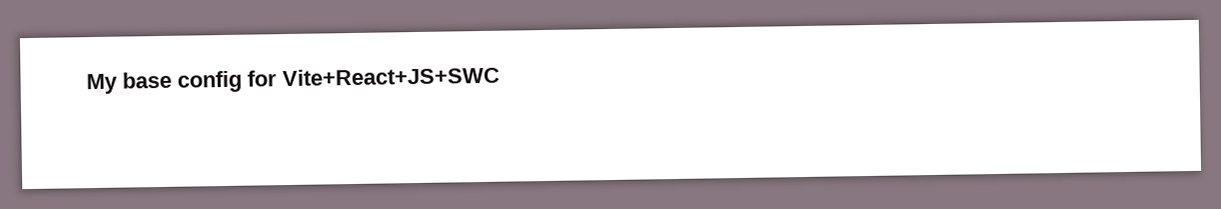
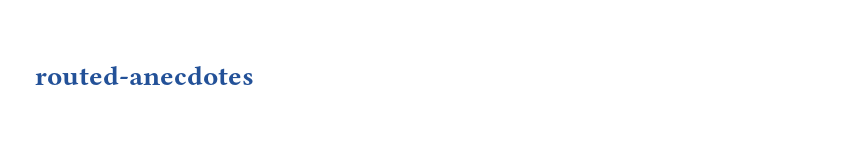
[86,66,500,95] My base config for Vite+React+JS+SWC -> [35,66,254,85] routed-anecdotes

